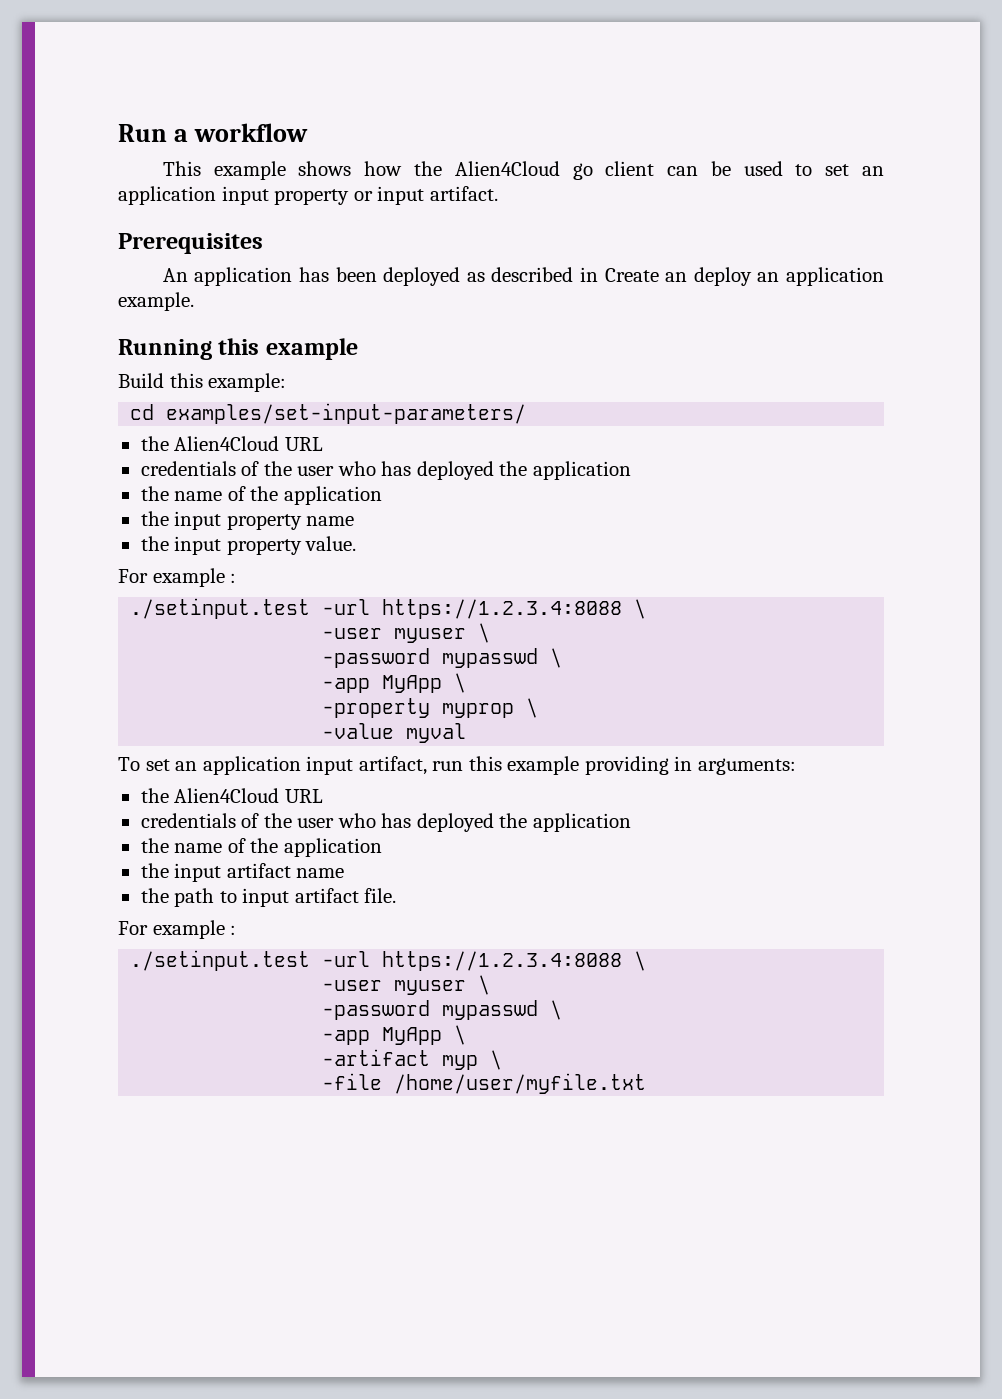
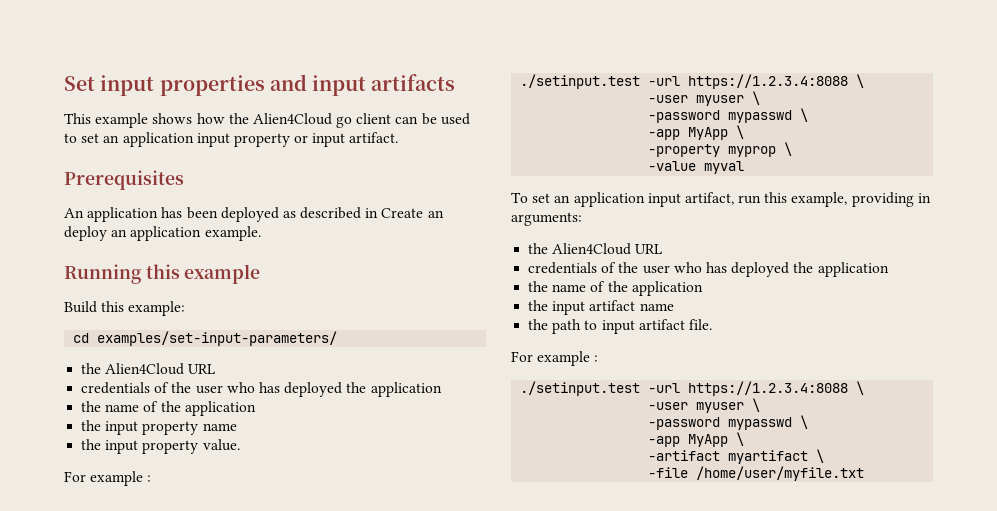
[118,123,309,142] Run a workflow -> [64,74,456,96] Set input properties and input artifacts
[507,756,580,775] example -> [791,192,848,207] example,
[442,1055,479,1070] myp -> [728,450,809,464] myartifact

